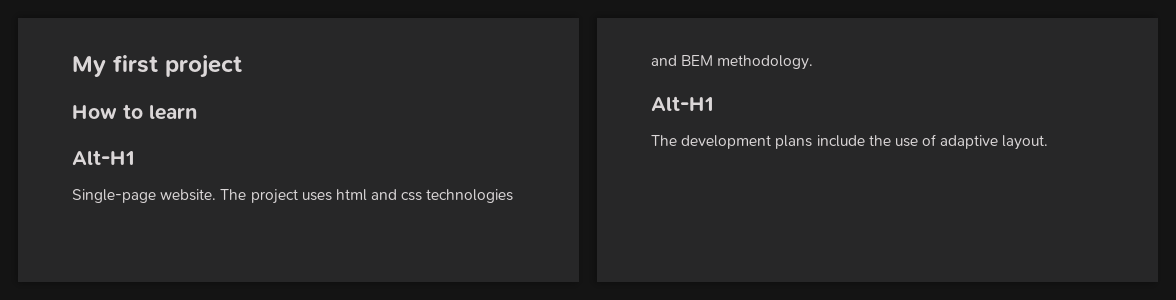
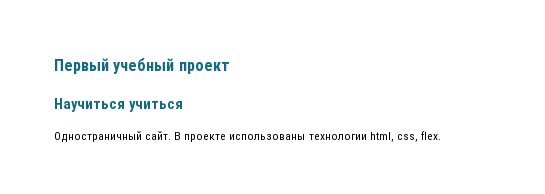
[72,55,242,78] [72,104,197,120] [72,150,135,165] [72,189,514,204] [651,55,814,70] [651,96,714,111] [651,134,1049,150] My first project // How to learn // Alt-H1 // Single-page website. The project uses html and css technologies and BEM methodology. // Alt-H1 // The development plans include the use of adaptive layout. -> [54,58,230,74] [54,98,183,112] [54,131,441,143] Первый учебный проект // Научиться учиться // Одностраничный сайт. В проекте использованы технологии html, css, flex.

